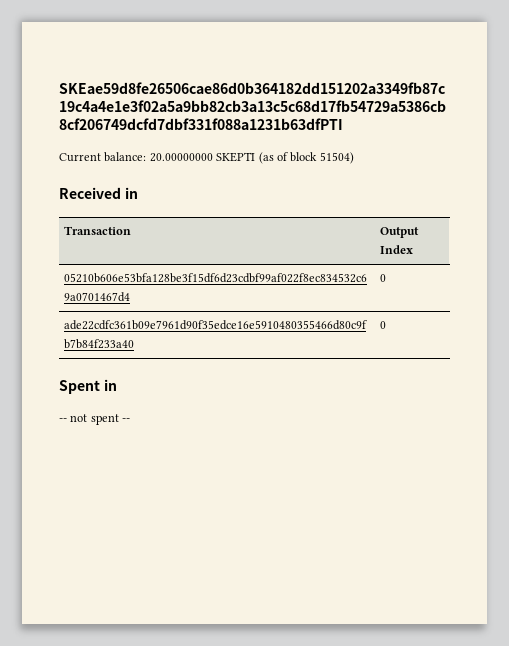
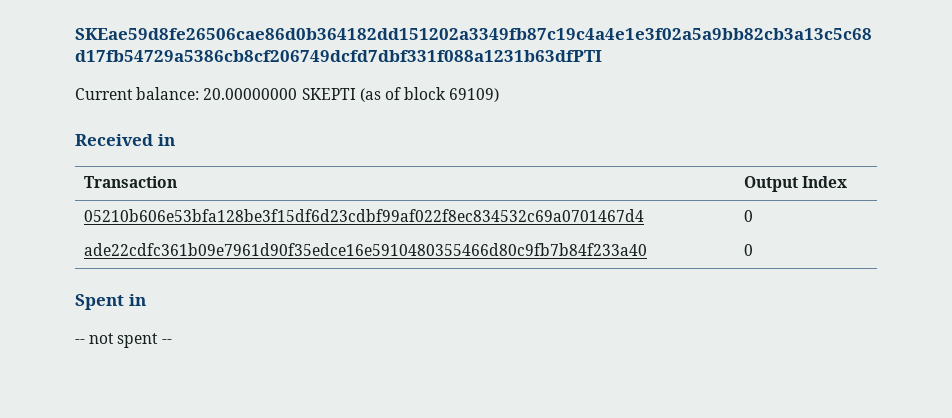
[319,152,354,164] 51504) -> [449,88,500,102] 69109)

